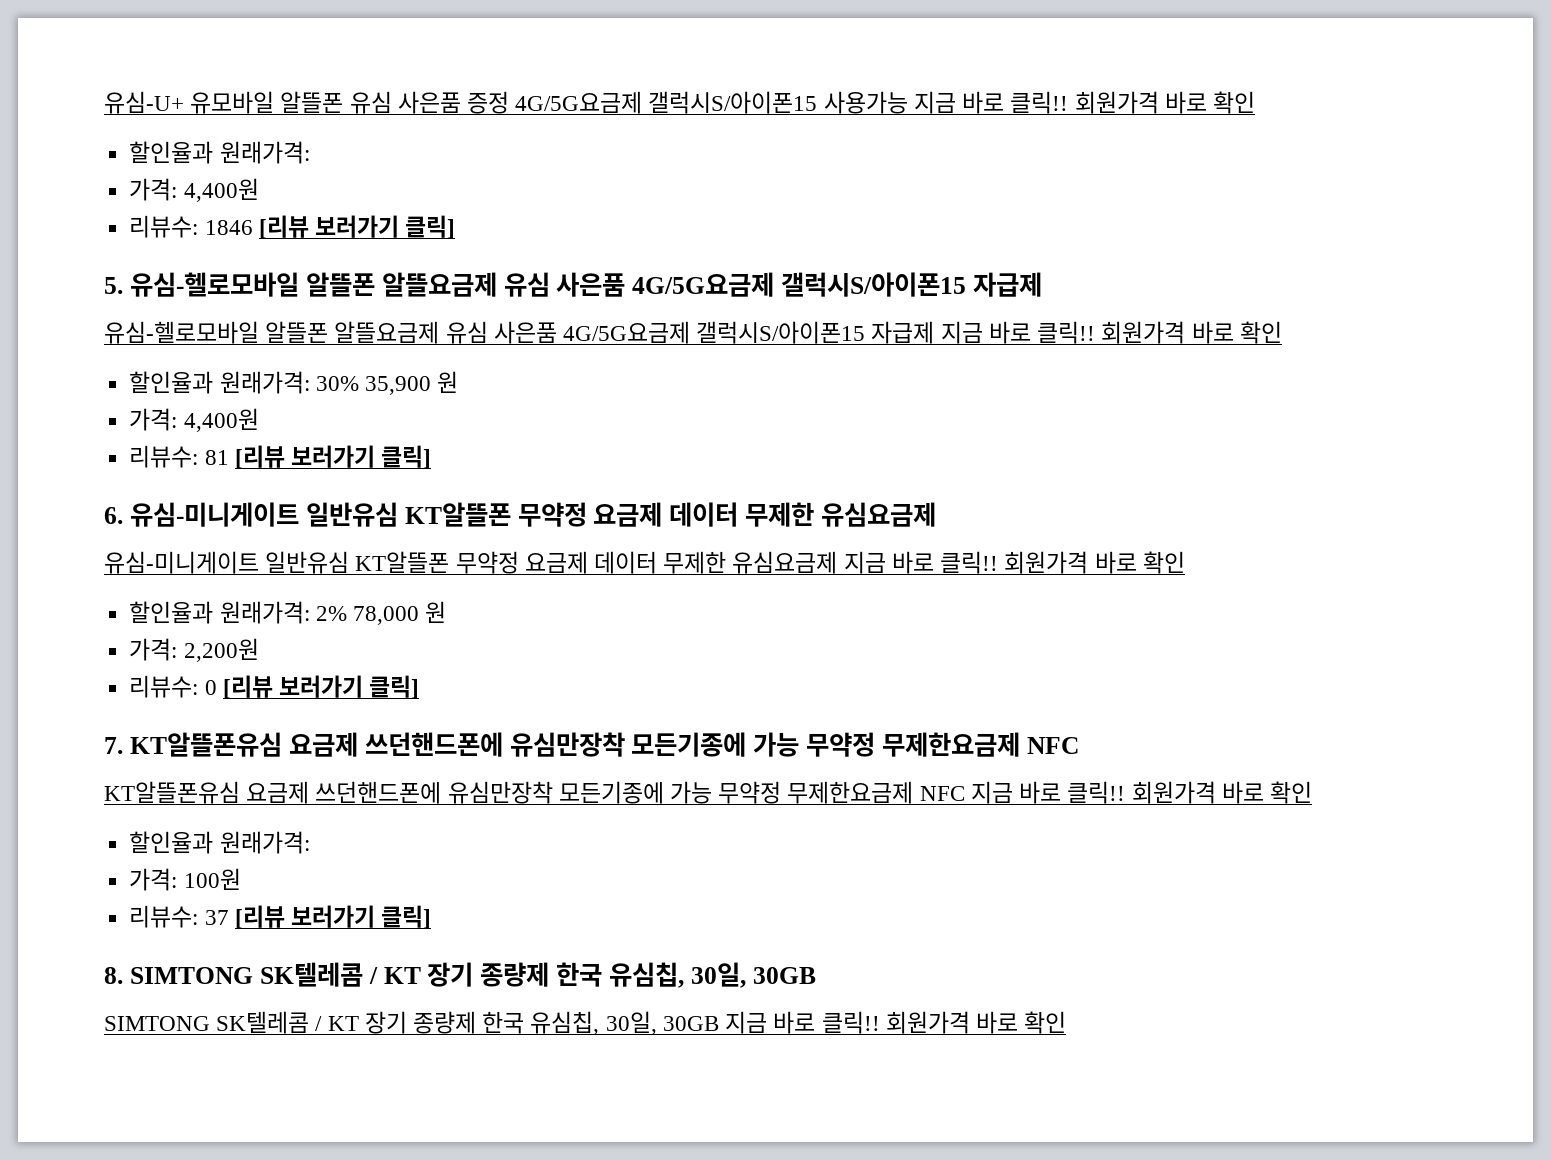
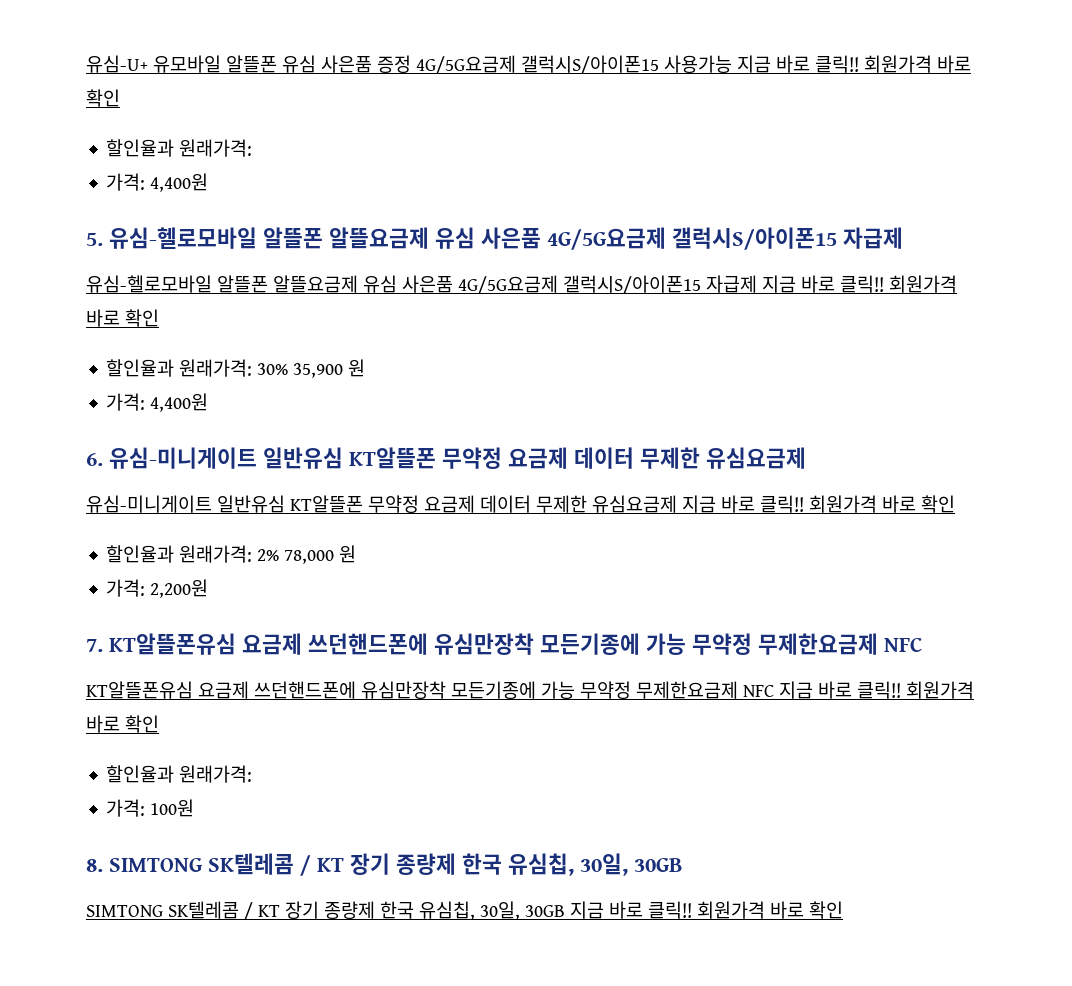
[129,215,456,239] // 리뷰수: 1846 [리뷰 보러가기 클릭] -> (209, 182) none
[129,445,432,469] // 리뷰수: 81 [리뷰 보러가기 클릭] -> (209, 402) none
[129,675,420,699] // 리뷰수: 0 [리뷰 보러가기 클릭] -> (209, 588) none
[129,905,432,929] // 리뷰수: 37 [리뷰 보러가기 클릭] -> (195, 808) none

